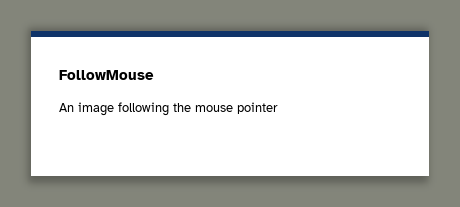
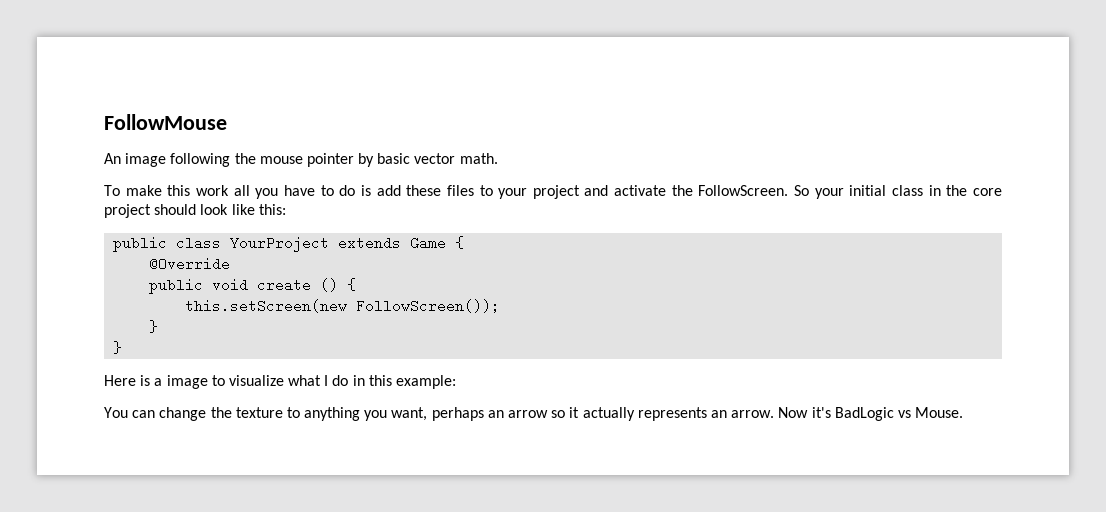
(278, 108) none -> [358,153,498,167] [104,185,1003,199] [104,204,286,218] [113,236,465,252] [149,257,231,271] [149,278,357,294] [185,299,501,313] [149,320,159,333] [113,341,123,354] [104,375,457,389] [104,407,964,421] by basic vector math. // To make this work all you have to do is add these files to your project and activate the FollowScreen. So your initial class in the core project should look like this: // public class YourProject extends Game { // @Override // public void create () { // this.setScreen(new FollowScreen()); // } // } // Here is a image to visualize what I do in this example: // You can change the texture to anything you want, perhaps an arrow so it actually represents an arrow. Now it's BadLogic vs Mouse.

